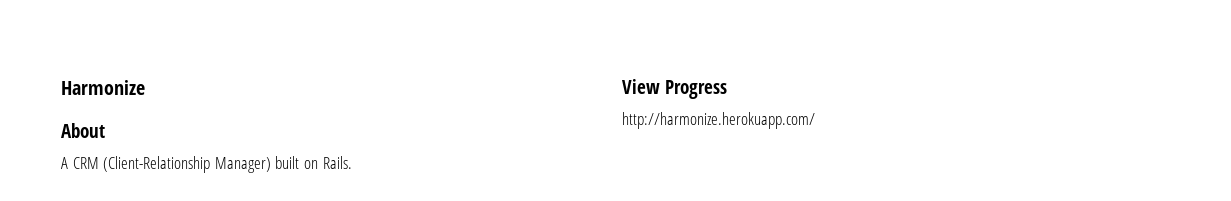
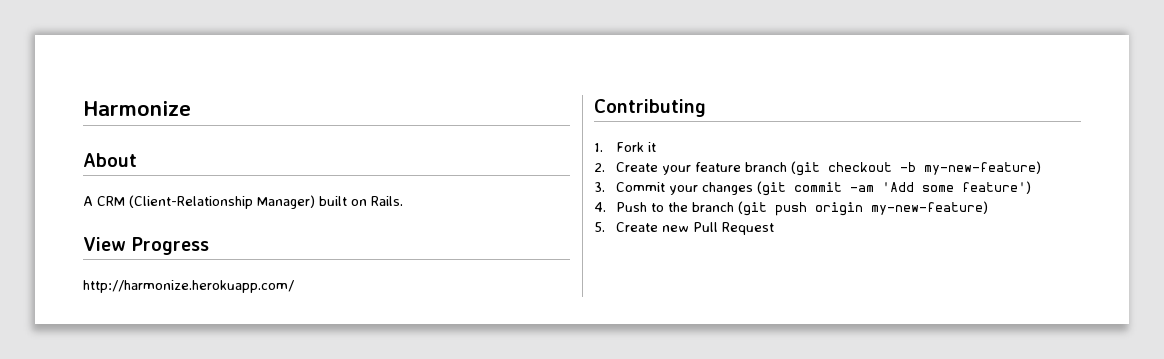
(815, 120) none -> [594,99,706,117] [594,142,657,152] [594,161,1042,176] [594,181,1032,196] [594,201,989,216] [594,222,775,235] // Contributing // 1. Fork it // 2. Create your feature branch (git checkout -b my-new-feature) // 3. Commit your changes (git commit -am 'Add some feature') // 4. Push to the branch (git push origin my-new-feature) // 5. Create new Pull Request

